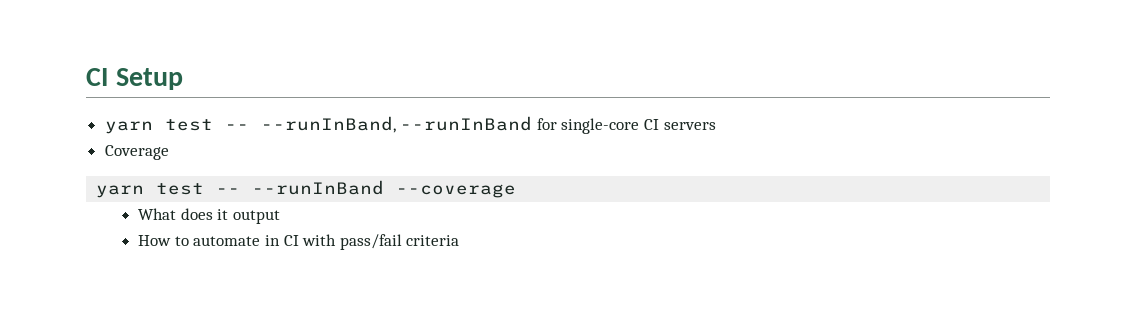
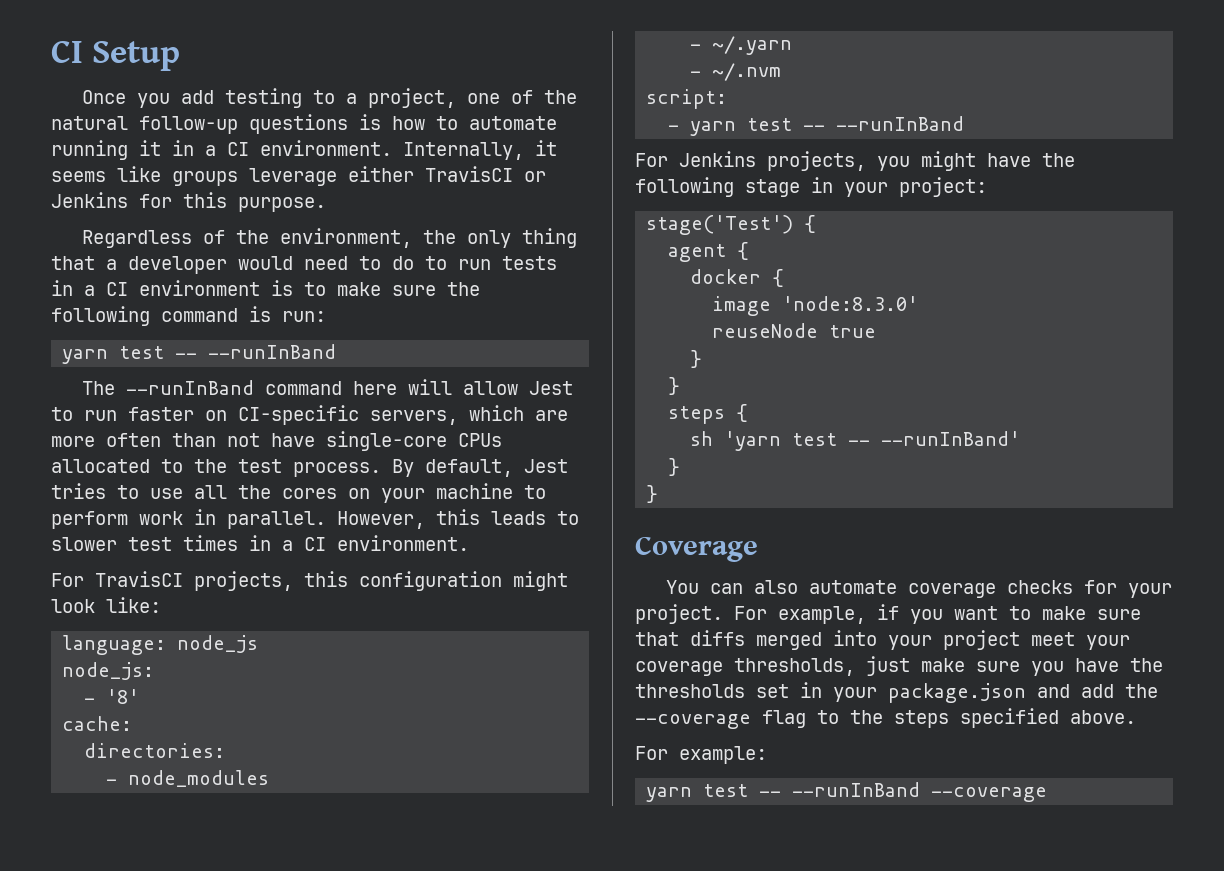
[104,116,716,134] [104,145,169,160] // yarn test -- --runInBand, --runInBand for single-core CI servers // Coverage -> [82,88,578,108] [51,114,557,134] [51,140,557,160] [51,166,546,186] [51,192,326,212] [82,228,578,248] [51,256,557,274] [51,280,480,296] [51,306,326,326] [62,344,337,364] [82,379,574,395] [51,405,568,425] [51,431,502,451] [51,459,568,477] [51,483,546,503] [51,509,579,529] [51,535,469,551] [51,571,568,591] [51,597,161,613] [62,635,259,655] [62,662,155,680] [84,689,140,704] [62,716,133,731] [84,743,226,758] [106,770,270,787] [690,36,793,55] [690,63,782,81] [646,89,728,109] [668,116,965,136] [635,151,1075,171] [635,177,987,197] [646,215,817,235] [668,242,750,262] [690,269,785,287] [712,296,919,316] [712,323,877,338] [690,350,703,368] [668,377,681,395] [668,404,749,424] [690,431,1021,451] [668,458,681,476] [646,485,659,503] [635,536,758,562] [666,580,1173,598] [635,604,1141,624] [635,630,1130,650] [635,656,1163,676] [635,682,1158,703] [635,708,1136,729] [635,746,767,764] // Once you add testing to a project, one of the natural follow-up questions is how to automate running it in a CI environment. Internally, it seems like groups leverage either TravisCI or Jenkins for this purpose. // Regardless of the environment, the only thing that a developer would need to do to run tests in a CI environment is to make sure the following command is run: // yarn test -- --runInBand // The --runInBand command here will allow Jest to run faster on CI-specific servers, which are more often than not have single-core CPUs allocated to the test process. By default, Jest tries to use all the cores on your machine to perform work in parallel. However, this leads to slower test times in a CI environment. // For TravisCI projects, this configuration might look like: // language: node_js // node_js: // - '8' // cache: // directories: // - node_modules // - ~/.yarn // - ~/.nvm // script: // - yarn test -- --runInBand // For Jenkins projects, you might have the following stage in your project: // stage('Test') { // agent { // docker { // image 'node:8.3.0' // reuseNode true // } // } // steps { // sh 'yarn test -- --runInBand' // } // } // Coverage // You can also automate coverage checks for your project. For example, if you want to make sure that diffs merged into your project meet your coverage thresholds, just make sure you have the thresholds set in your package.json and add the --coverage flag to the steps specified above. // For example:
[138,208,281,224] [138,234,460,250] // What does it output // How to automate in CI with pass/fail criteria -> (1048, 794) none

